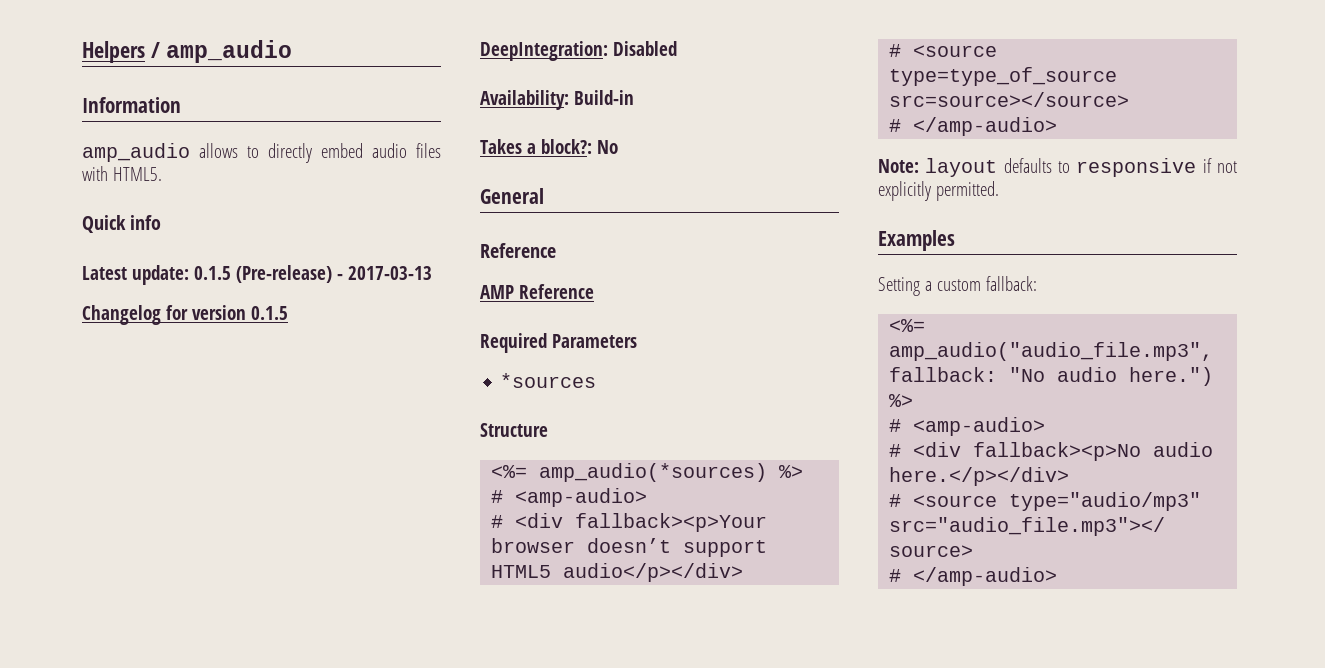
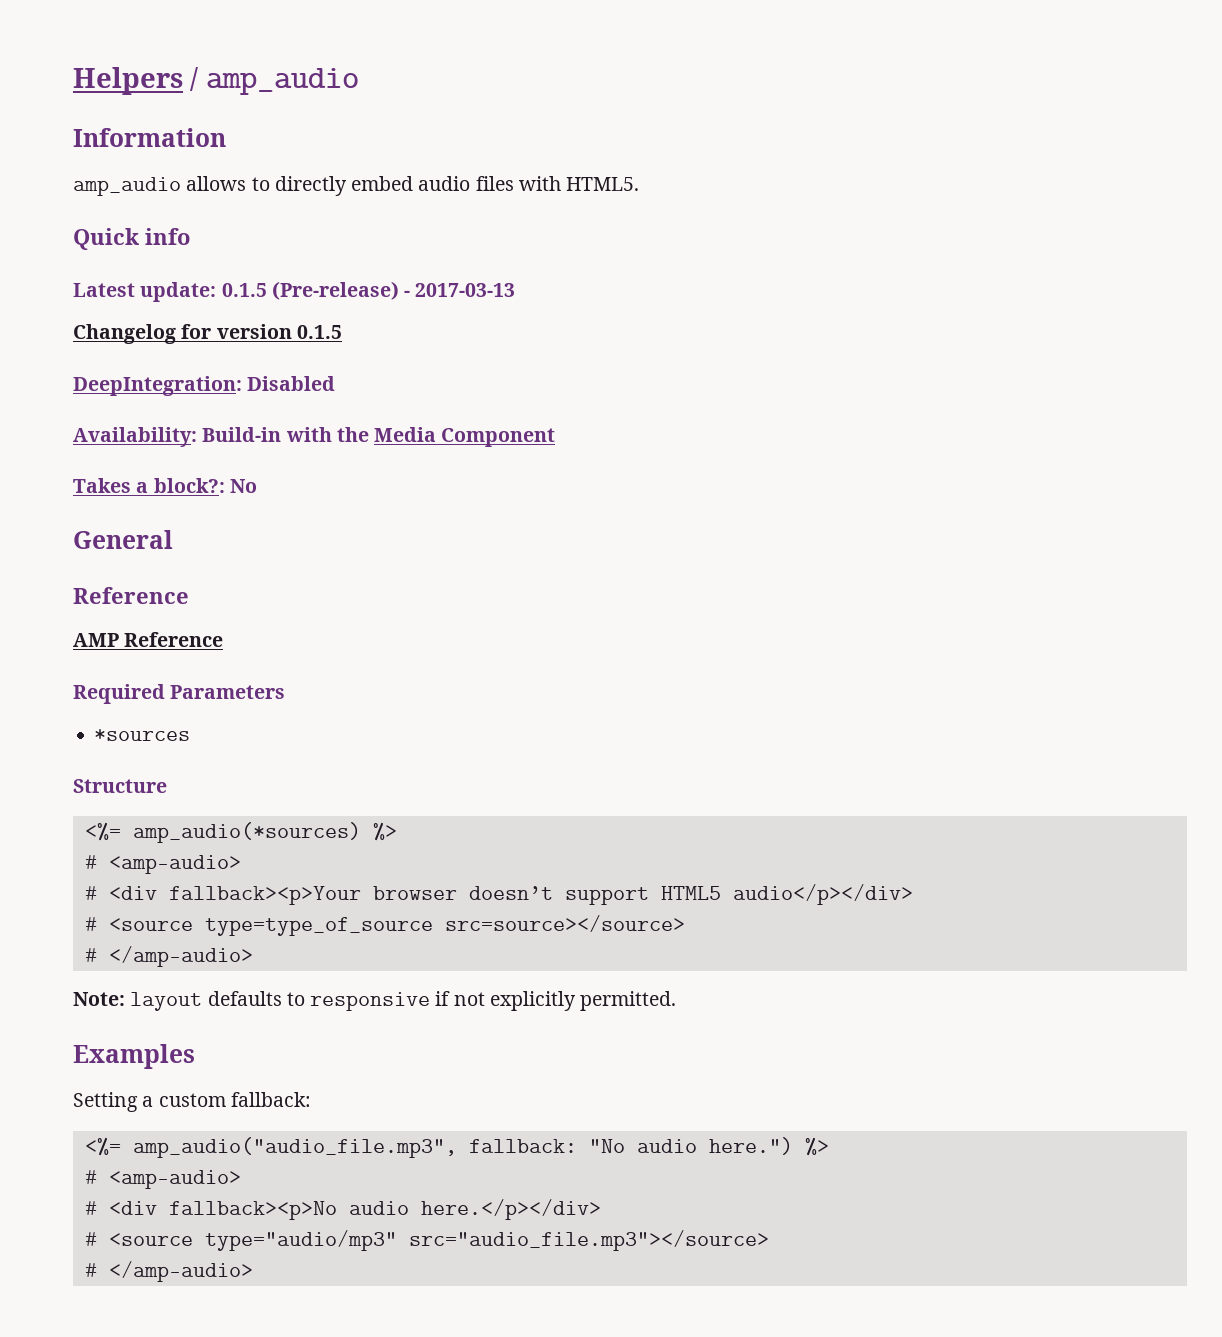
(634, 97) none -> [285,427,556,447] with the Media Component

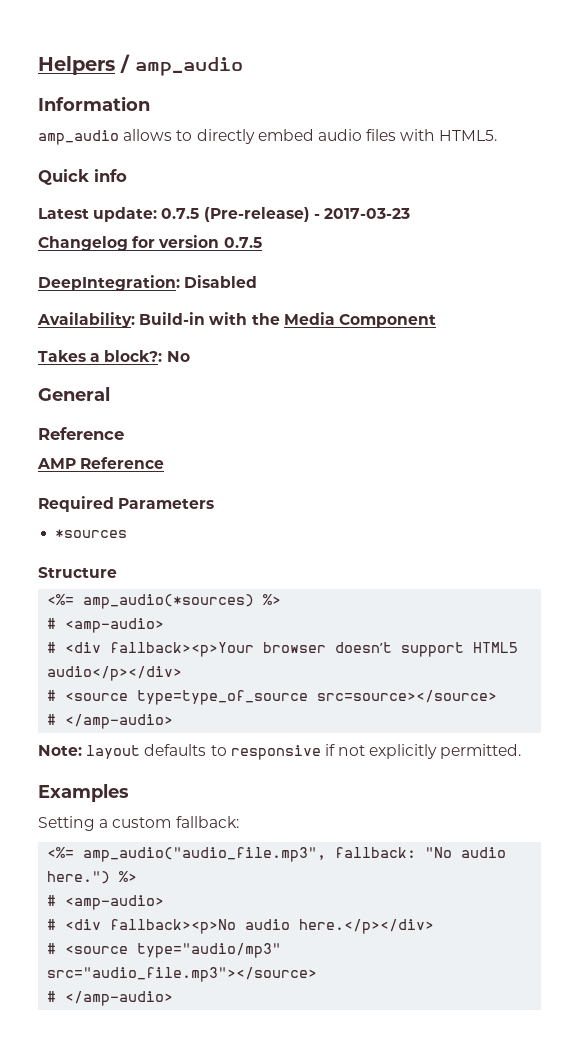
[221,283,267,297] 0.1.5 -> [161,208,200,219] 0.7.5
[415,283,516,297] 2017-03-13 -> [323,208,410,219] 2017-03-23
[296,325,342,339] 0.1.5 -> [223,237,262,248] 0.7.5

